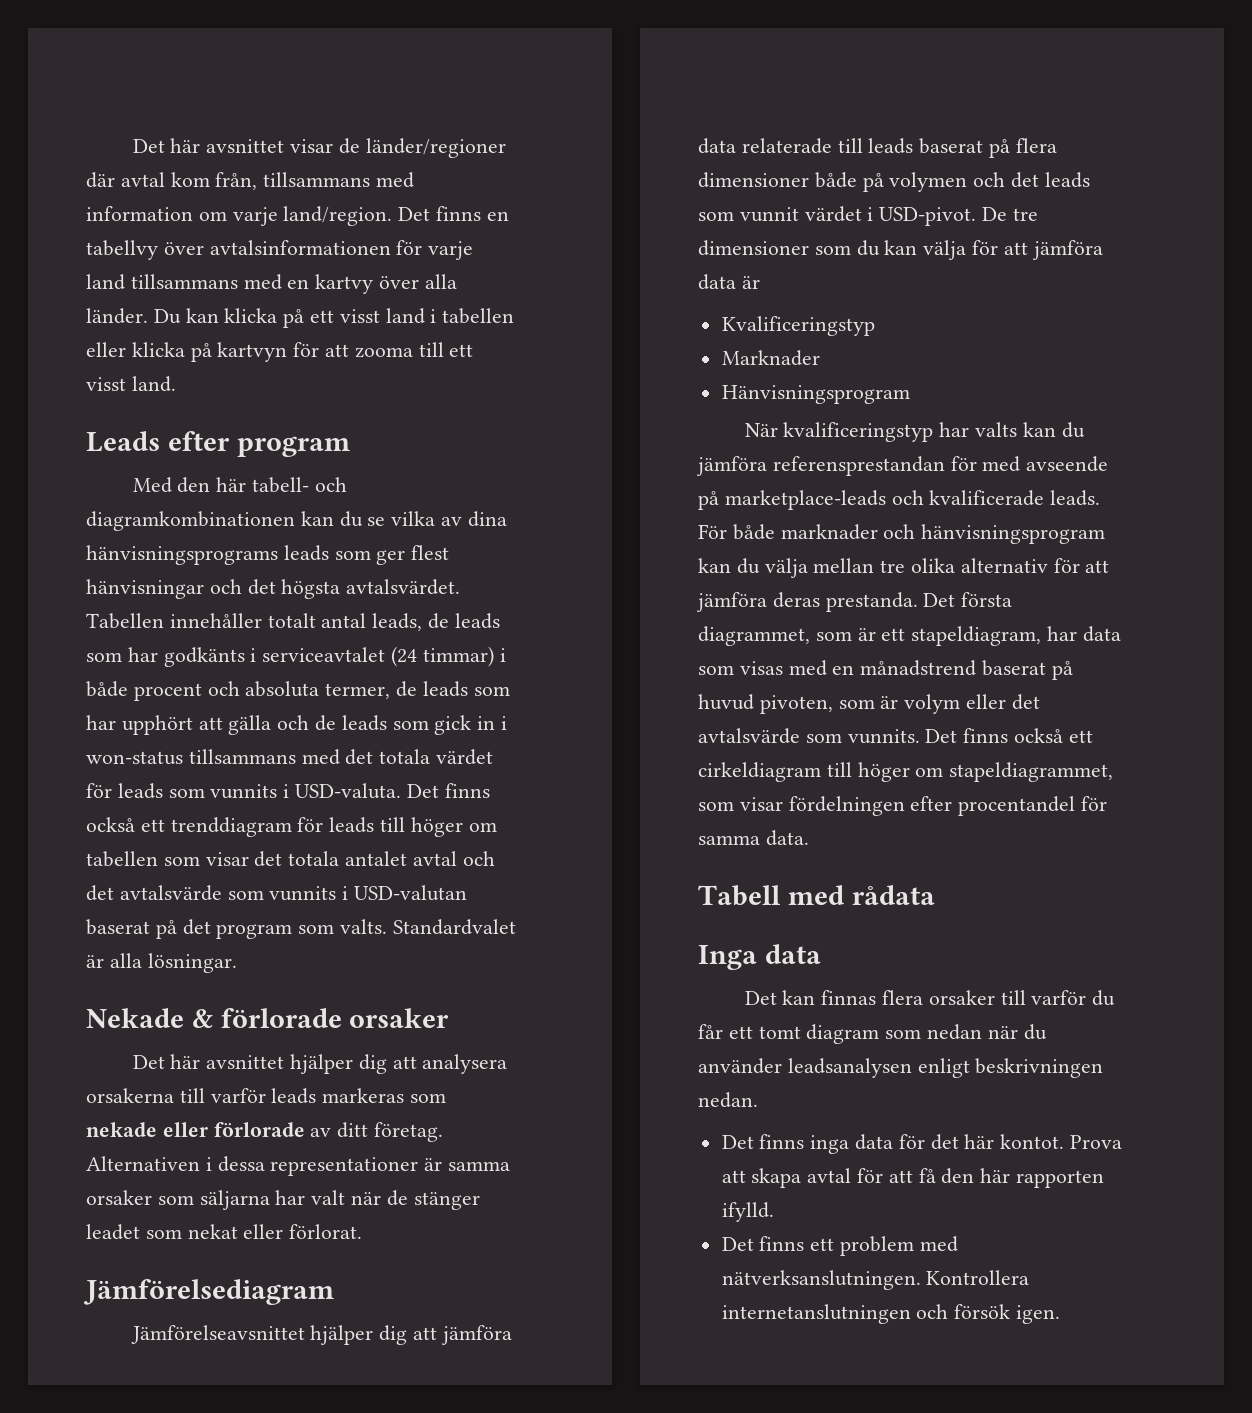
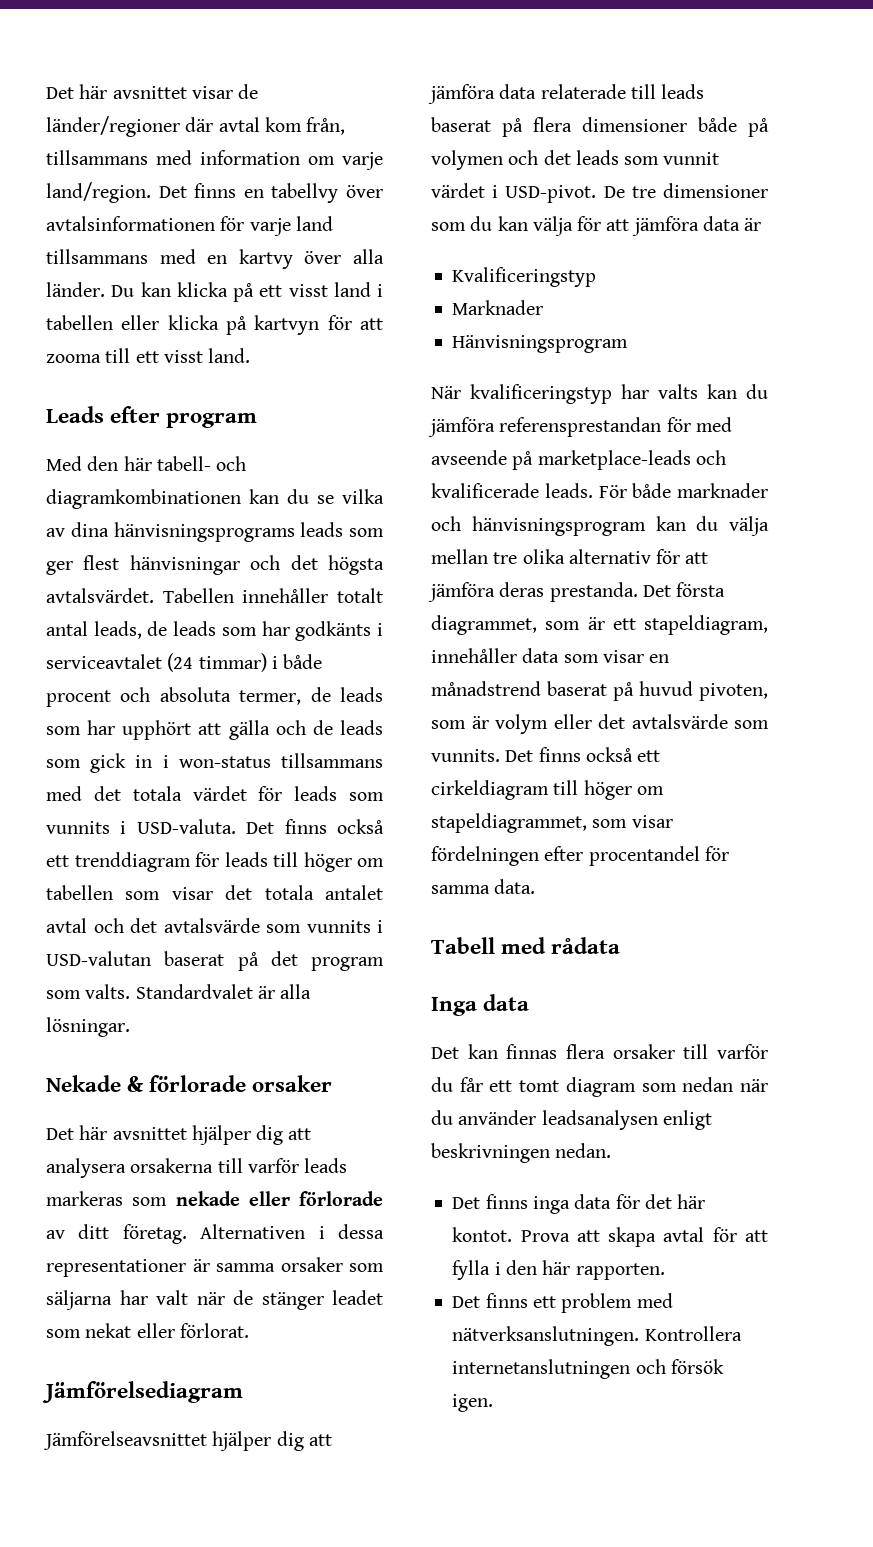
[1047,626,1078,641] har -> [431,648,517,663] innehåller
[739,660,827,676] visas med -> [602,650,644,663] visar
[918,1168,1105,1188] [721,1202,774,1222] få den här rapporten ifylld. -> [452,1260,665,1280] fylla i den här rapporten.

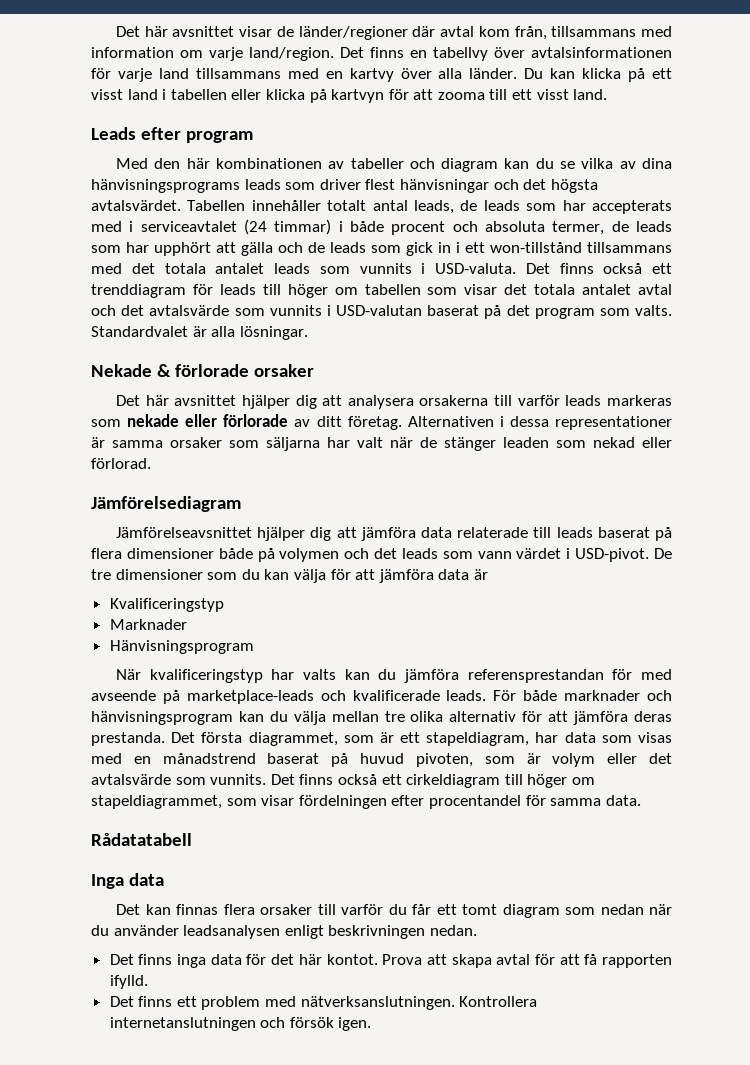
[156,456,247,471] [46,489,241,509] tabell- och diagramkombinationen -> [215,158,499,172] kombinationen av tabeller och diagram
[46,561,73,575] ger -> [319,179,361,190] driver
[295,621,372,641] godkänts -> [591,200,672,214] [91,221,122,232] accepterats med
[178,756,271,768] won-status -> [465,242,582,253] ett won-tillstånd
[192,786,283,801] värdet för -> [215,263,265,274] antalet
[332,1290,383,1305] [46,1323,249,1338] leadet som nekat eller förlorat. -> [503,437,672,448] [91,458,151,469] leaden som nekad eller förlorad.
[663,152,720,165] vunnit -> [477,551,512,559] vann
[431,648,517,663] innehåller -> [535,732,559,743] har
[602,650,644,663] visar -> [638,732,672,743] [91,753,122,764] visas med
[431,937,621,954] Tabell med rådata -> [91,833,192,846] Rådatatabell
[452,1260,665,1280] fylla i den här rapporten. -> [584,954,672,968] [109,975,148,989] få rapporten ifylld.

